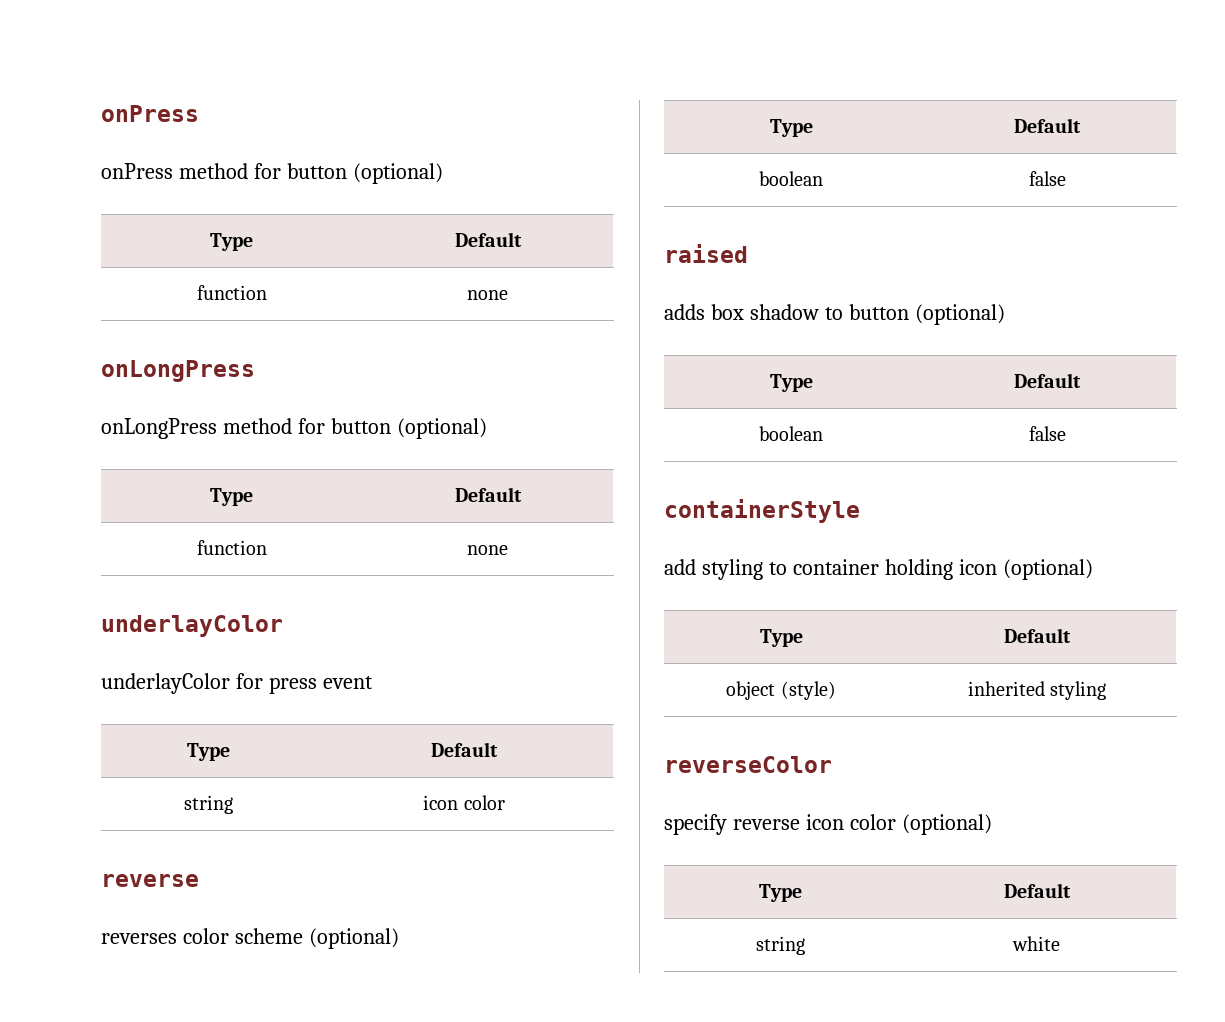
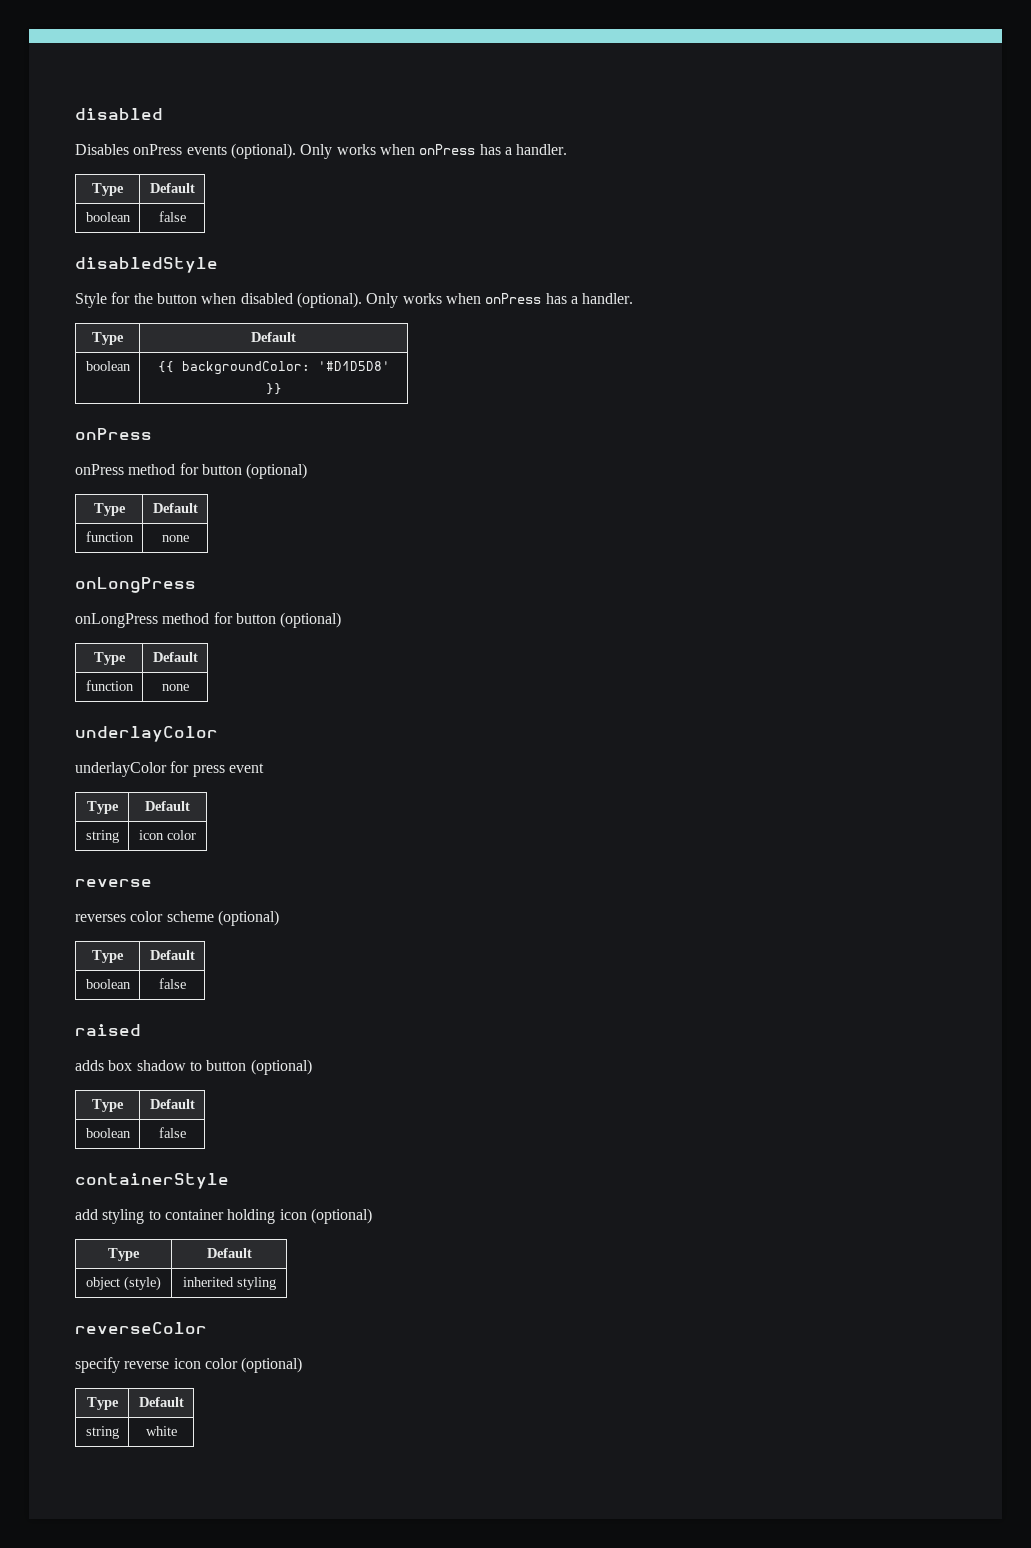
(101, 113) none -> [75,108,163,120] [75,143,568,159] [92,183,124,196] [149,183,195,193] [85,212,131,222] [158,211,186,222] [75,257,218,273] [75,292,634,308] [92,332,124,345] [251,332,296,342] [85,361,131,371] [157,361,390,375] [265,383,282,395] disabled // Disables onPress events (optional). Only works when onPress has a handler. // Type | Default // boolean | false // disabledStyle // Style for the button when disabled (optional). Only works when onPress has a handler. // Type | Default // boolean | {{ backgroundColor: '#D1D5D8' }} //

